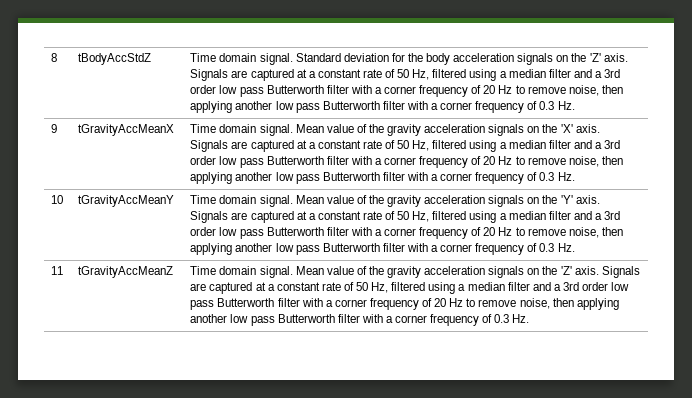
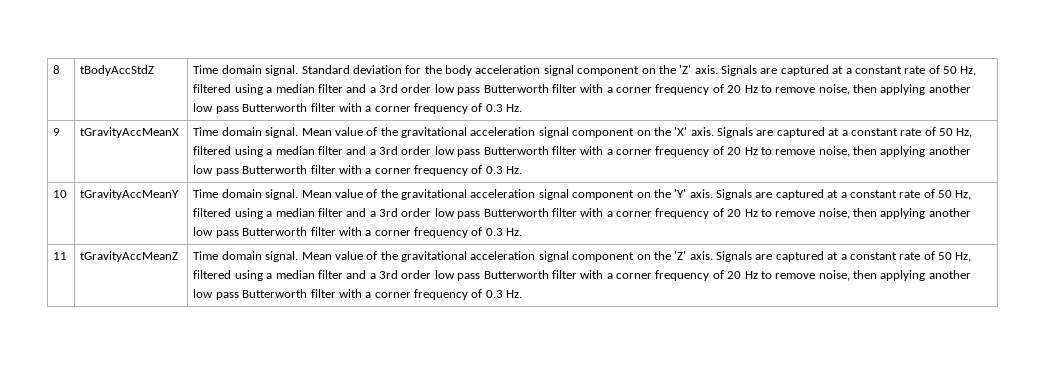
[517,53,554,65] signals -> [543,65,640,76] signal component
[387,124,525,136] gravity acceleration signals -> [401,127,635,138] gravitational acceleration signal component
[387,195,525,207] gravity acceleration signals -> [401,189,635,200] gravitational acceleration signal component
[387,266,525,278] gravity acceleration signals -> [401,251,635,262] gravitational acceleration signal component

